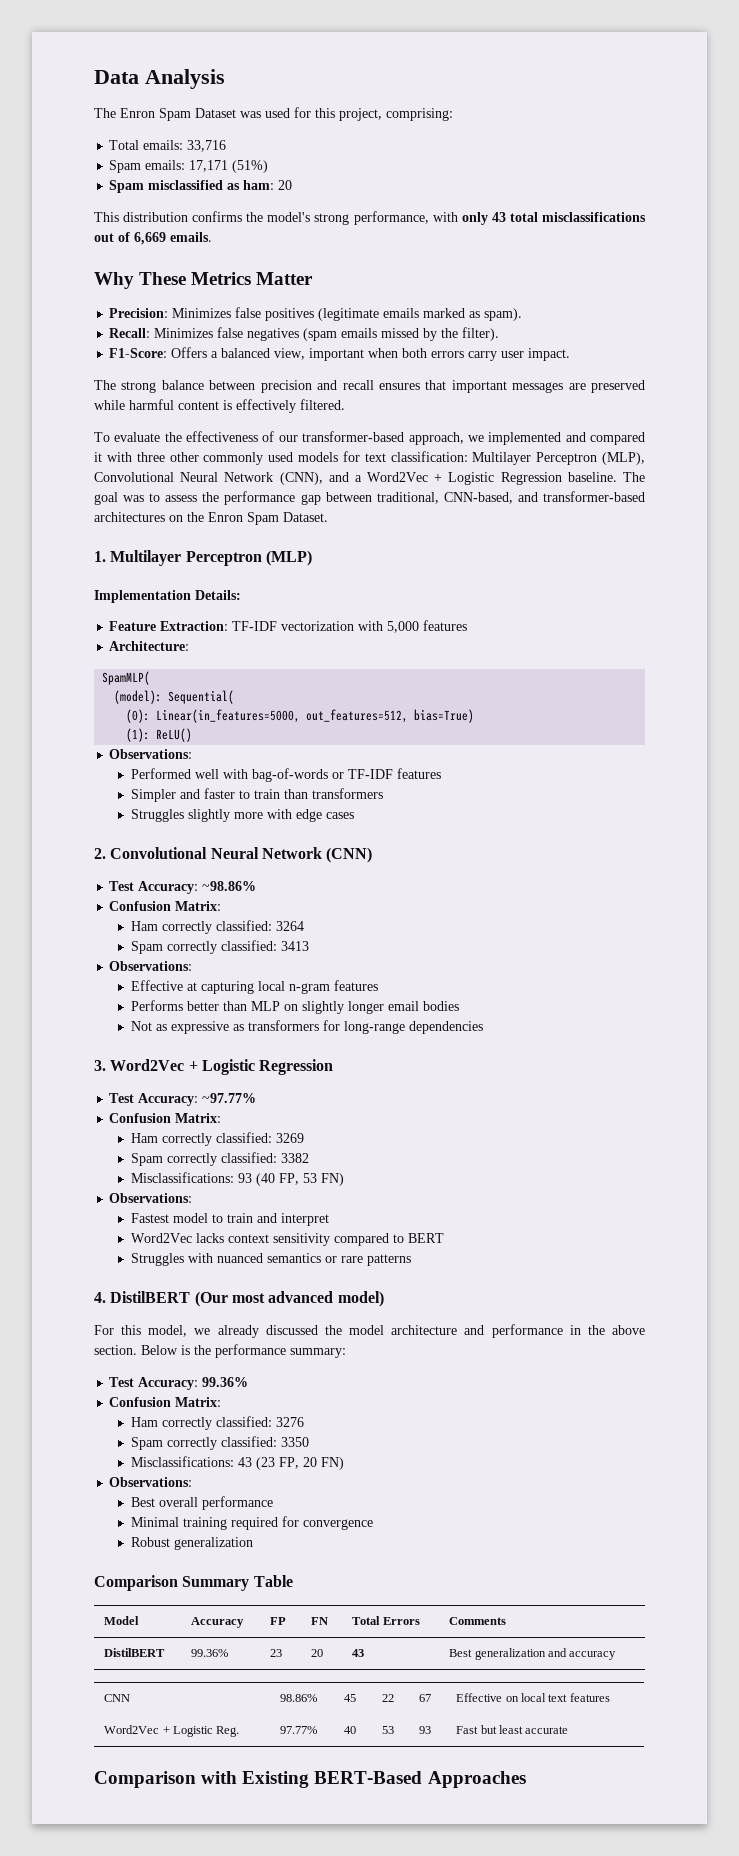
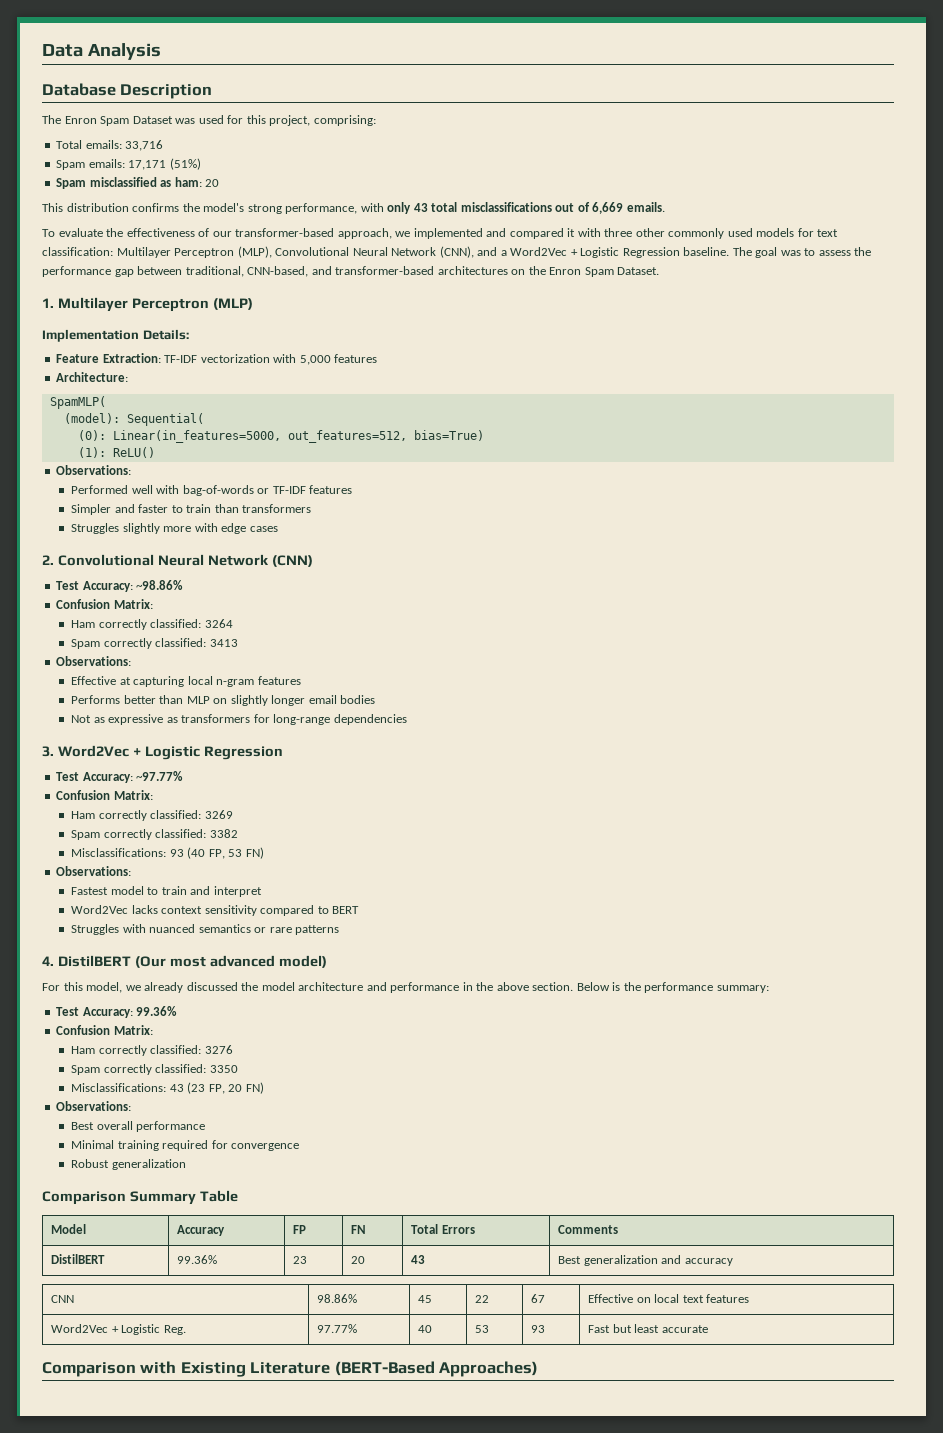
(225, 79) none -> [42,83,213,99] // Database Description
[94,272,314,289] [109,307,523,321] [109,327,500,341] [109,347,571,361] [94,380,646,393] [94,399,345,413] // Why These Metrics Matter // Precision: Minimizes false positives (legitimate emails marked as spam). // Recall: Minimizes false negatives (spam emails missed by the filter). // F1-Score: Offers a balanced view, important when both errors carry user impact. // The strong balance between precision and recall ensures that important messages are preserved while harmful content is effectively filtered. -> (665, 207) none
[314,1771,526,1788] BERT-Based Approaches -> [250,1361,539,1377] Literature (BERT-Based Approaches)

